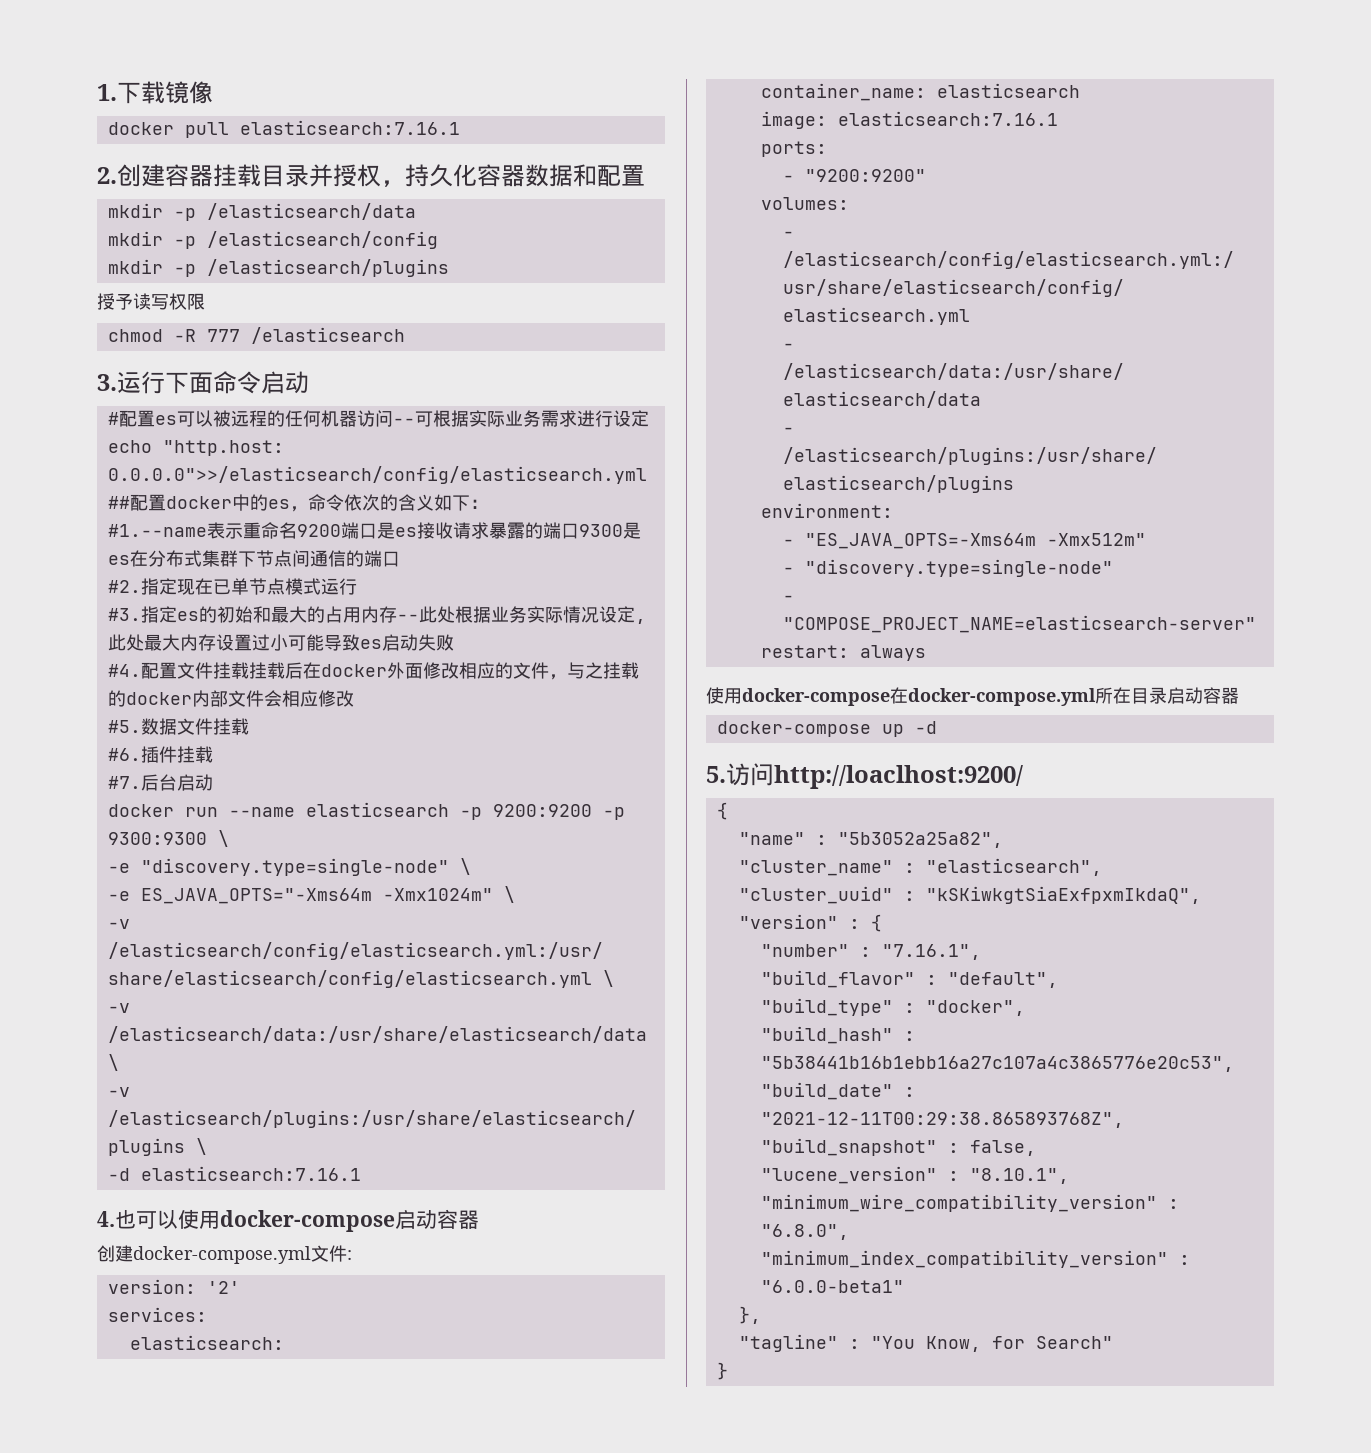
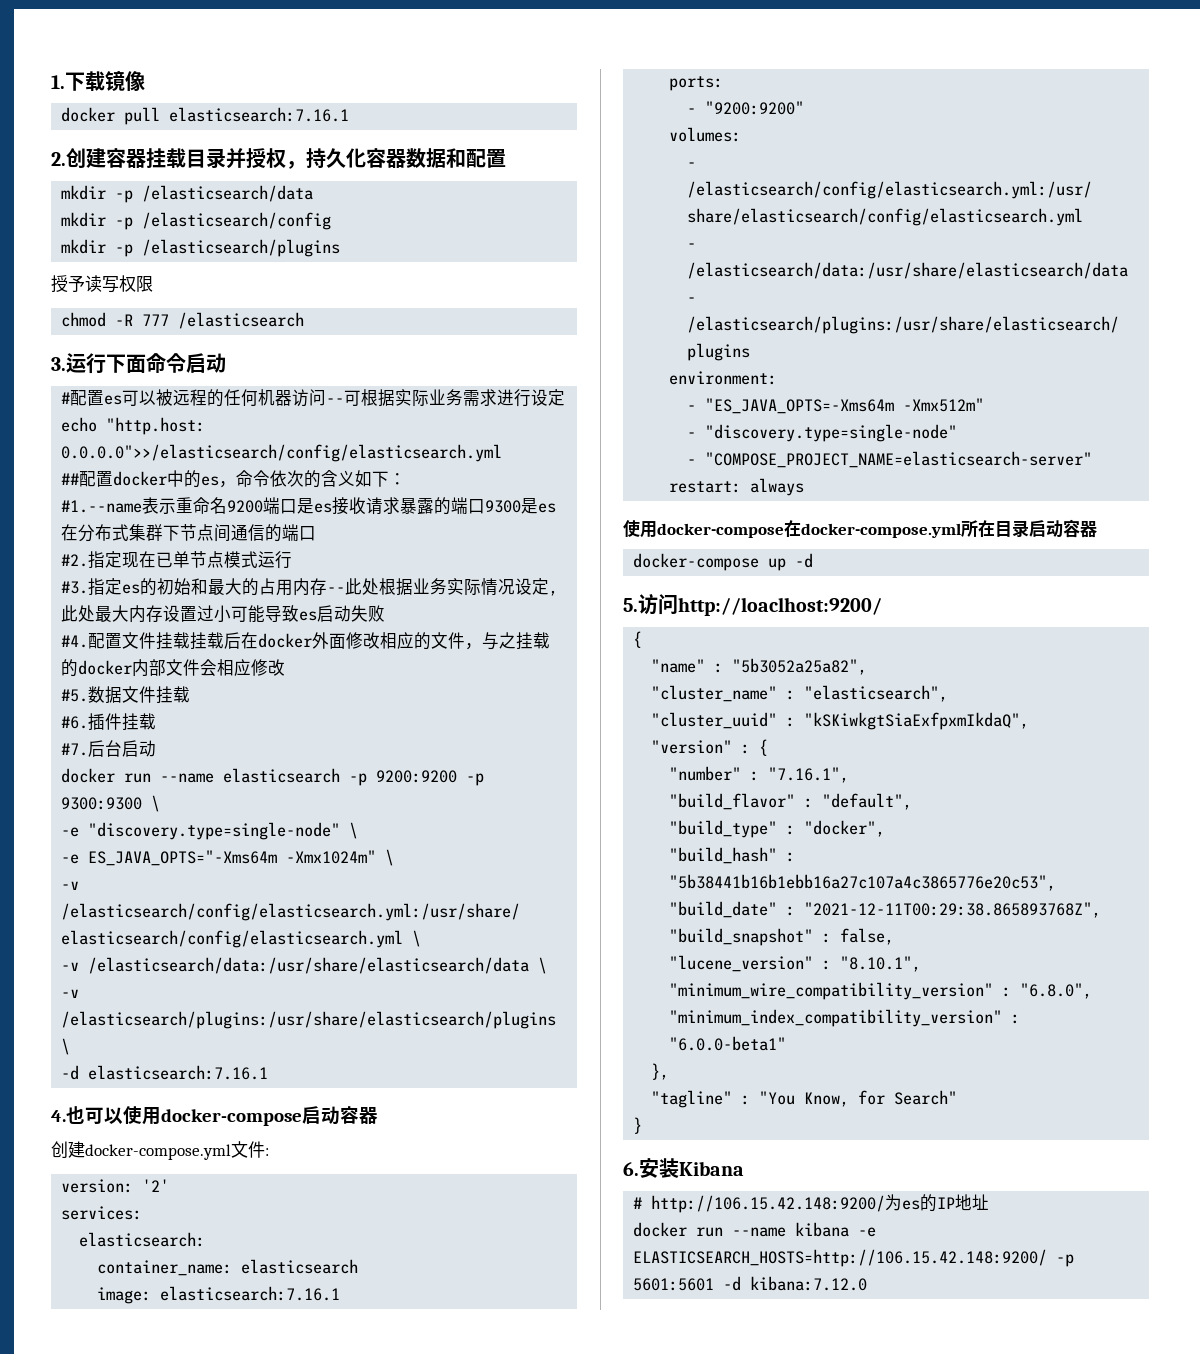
(728, 1371) none -> [623,1158,744,1178] [633,1194,990,1213] [633,1222,877,1237] [633,1249,1075,1267] [633,1276,868,1291] // 6.安装Kibana // # http://106.15.42.148:9200/为es的IP地址 // docker run --name kibana -e ELASTICSEARCH_HOSTS=http://106.15.42.148:9200/ -p 5601:5601 -d kibana:7.12.0

